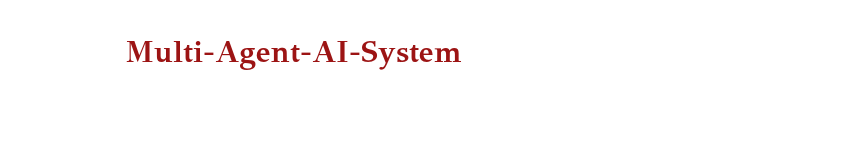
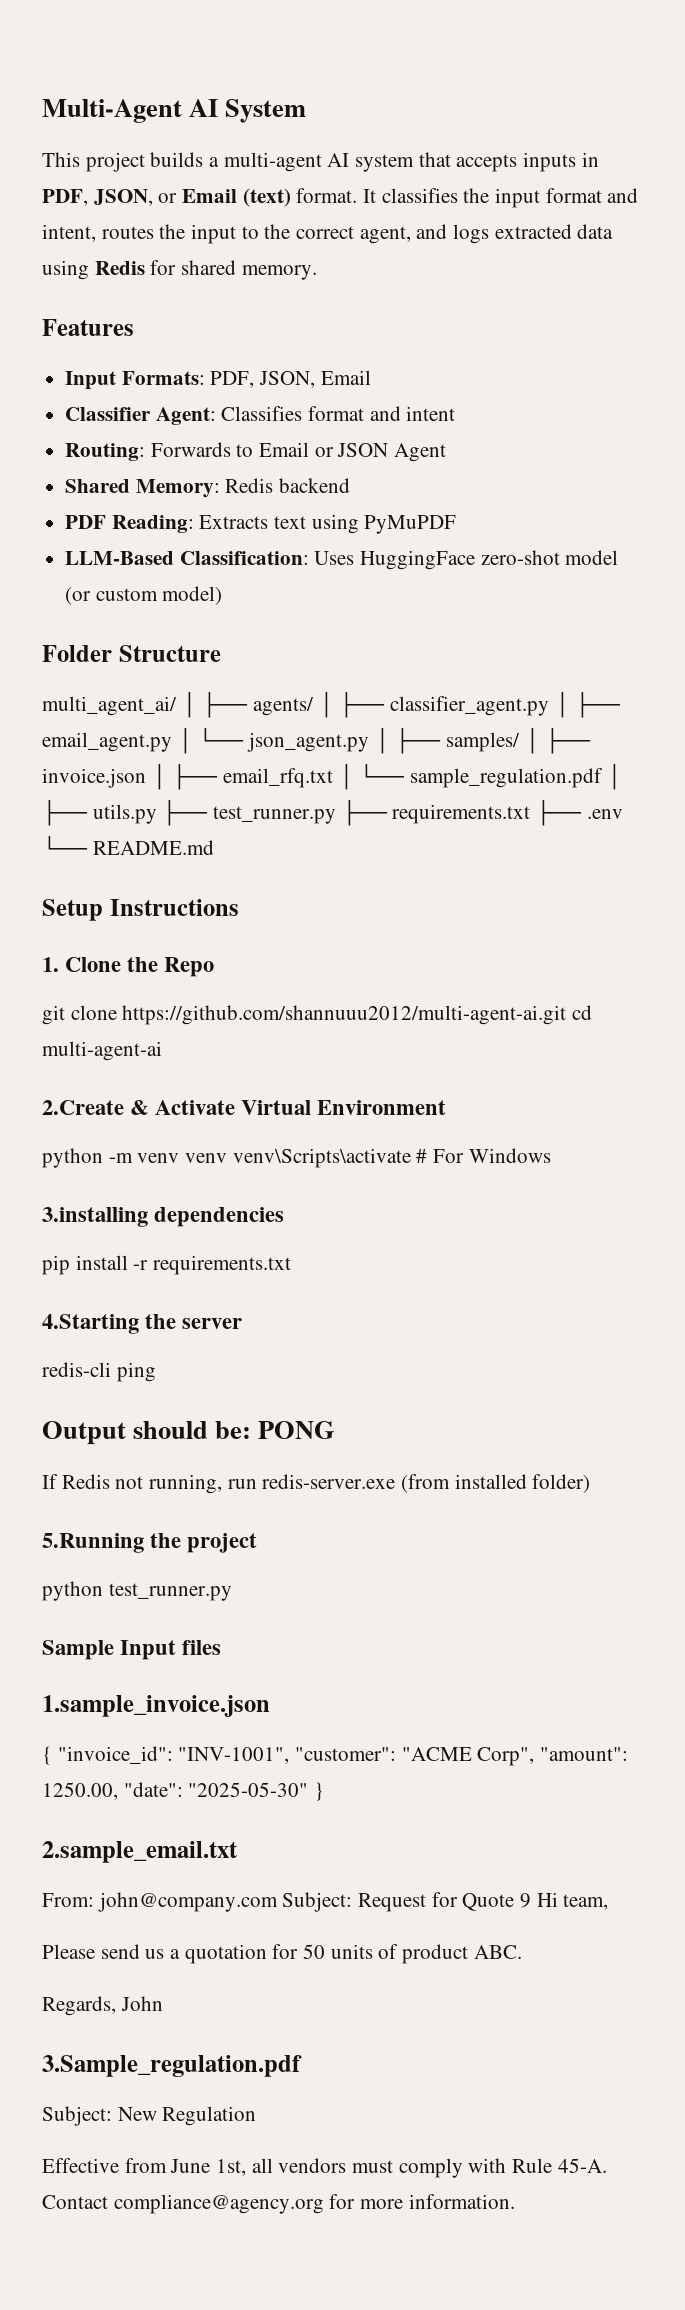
[125,40,462,70] Multi-Agent-AI-System -> [42,99,307,123] [42,152,599,172] [42,188,639,208] [42,224,614,244] [42,260,317,280] [42,319,134,336] [65,370,371,390] [65,406,456,425] [65,442,447,462] [65,478,351,498] [65,514,457,534] [65,550,619,570] [65,586,223,605] [42,645,221,662] [42,691,622,718] [42,727,592,754] [42,763,622,790] [42,800,623,826] [42,836,214,855] [42,899,239,921] [42,957,215,977] [42,1005,593,1025] [42,1041,162,1061] [42,1100,447,1115] [42,1148,551,1168] [42,1207,285,1227] [42,1255,292,1275] [42,1314,243,1334] [42,1362,156,1382] [42,1421,336,1445] [42,1474,591,1494] [42,1533,258,1553] [42,1581,232,1601] [42,1640,222,1660] [42,1695,270,1717] [42,1746,629,1766] [42,1782,325,1801] [42,1841,238,1863] [42,1892,609,1912] [42,1944,522,1964] [42,1996,163,2016] [42,2055,302,2077] [42,2106,257,2126] [42,2158,607,2178] [42,2194,515,2214] Multi-Agent AI System // This project builds a multi-agent AI system that accepts inputs in PDF, JSON, or Email (text) format. It classifies the input format and intent, routes the input to the correct agent, and logs extracted data using Redis for shared memory. // Features // Input Formats: PDF, JSON, Email // Classifier Agent: Classifies format and intent // Routing: Forwards to Email or JSON Agent // Shared Memory: Redis backend // PDF Reading: Extracts text using PyMuPDF // LLM-Based Classification: Uses HuggingFace zero-shot model (or custom model) // Folder Structure // multi_agent_ai/ │ ├── agents/ │ ├── classifier_agent.py │ ├── email_agent.py │ └── json_agent.py │ ├── samples/ │ ├── invoice.json │ ├── email_rfq.txt │ └── sample_regulation.pdf │ ├── utils.py ├── test_runner.py ├── requirements.txt ├── .env └── README.md // Setup Instructions // 1. Clone the Repo // git clone https://github.com/shannuuu2012/multi-agent-ai.git cd multi-agent-ai // 2.Create & Activate Virtual Environment // python -m venv venv venv\Scripts\activate # For Windows // 3.installing dependencies // pip install -r requirements.txt // 4.Starting the server // redis-cli ping // Output should be: PONG // If Redis not running, run redis-server.exe (from installed folder) // 5.Running the project // python test_runner.py // Sample Input files // 1.sample_invoice.json // { "invoice_id": "INV-1001", "customer": "ACME Corp", "amount": 1250.00, "date": "2025-05-30" } // 2.sample_email.txt // From: john@company.com Subject: Request for Quote 9 Hi team, // Please send us a quotation for 50 units of product ABC. // Regards, John // 3.Sample_regulation.pdf // Subject: New Regulation // Effective from June 1st, all vendors must comply with Rule 45-A. Contact compliance@agency.org for more information.

